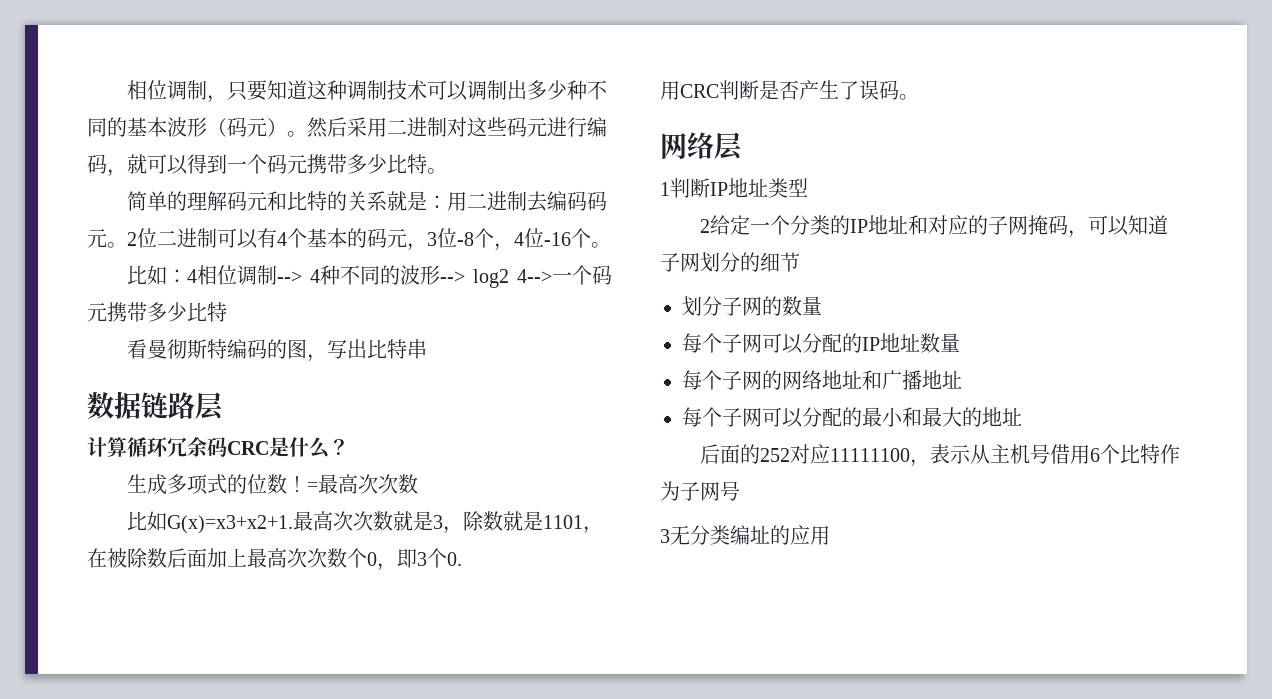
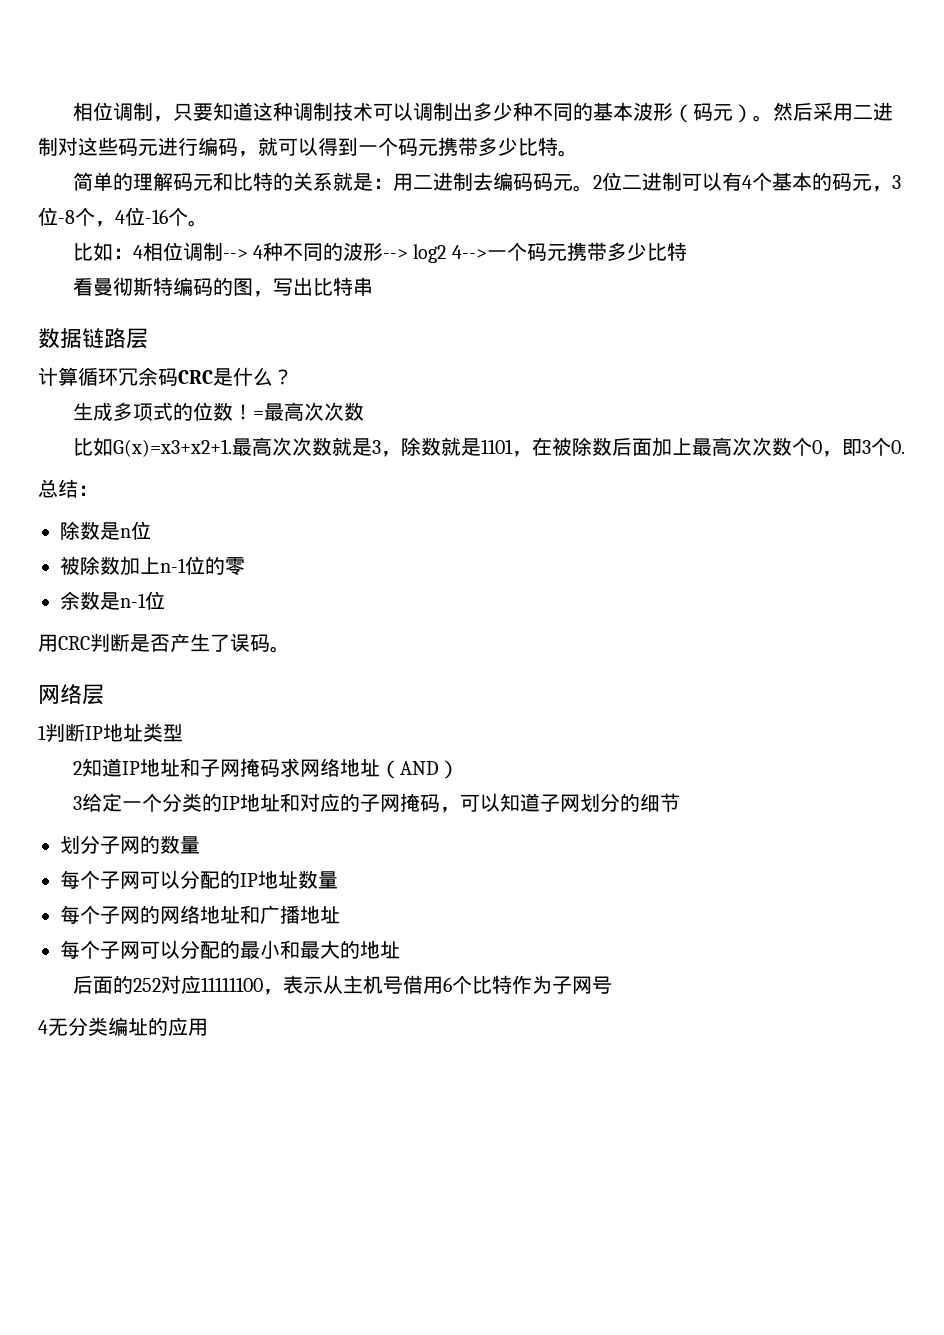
(462, 559) none -> [38,479,98,498] [60,521,151,540] [60,556,245,576] [60,591,165,610] // 总结： // 除数是n位 // 被除数加上n-1位的零 // 余数是n-1位
(710, 226) none -> [81,758,459,779] [72,796,82,810] 知道IP地址和子网掩码求网络地址（AND） // 3
[660,529,670,543] 3 -> [38,1020,48,1034] 4

